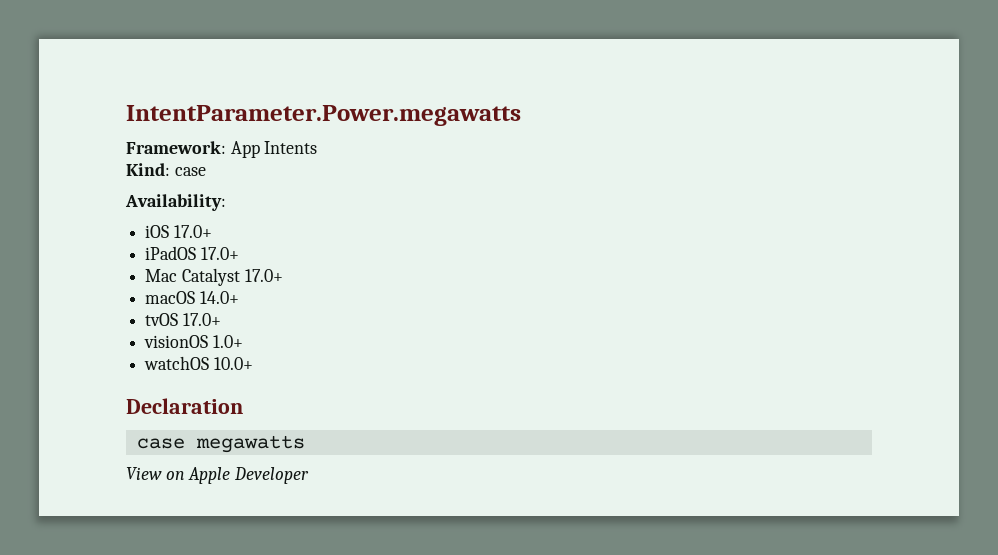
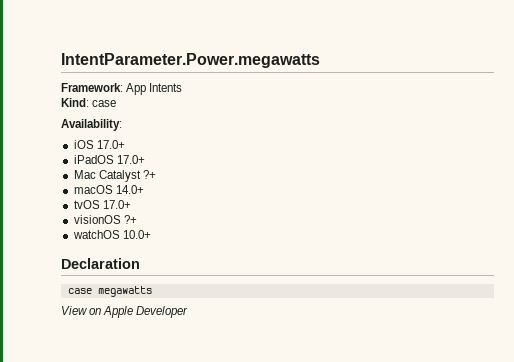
[244,269,283,282] 17.0+ -> [142,170,156,179] ?+
[212,335,243,348] 1.0+ -> [123,215,137,224] ?+

